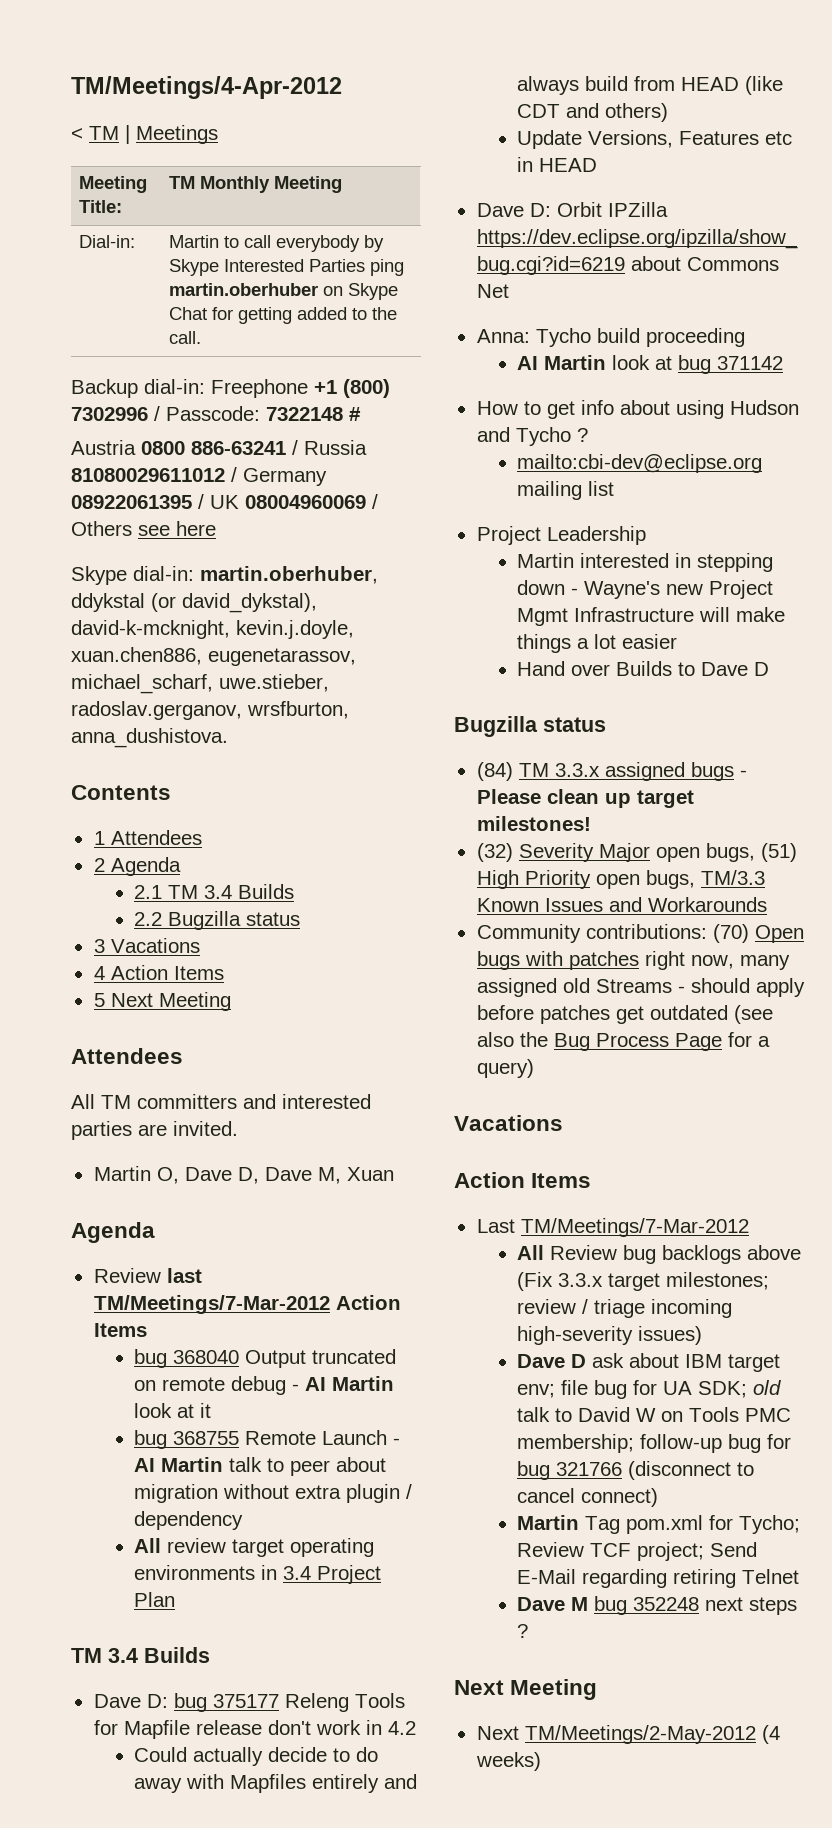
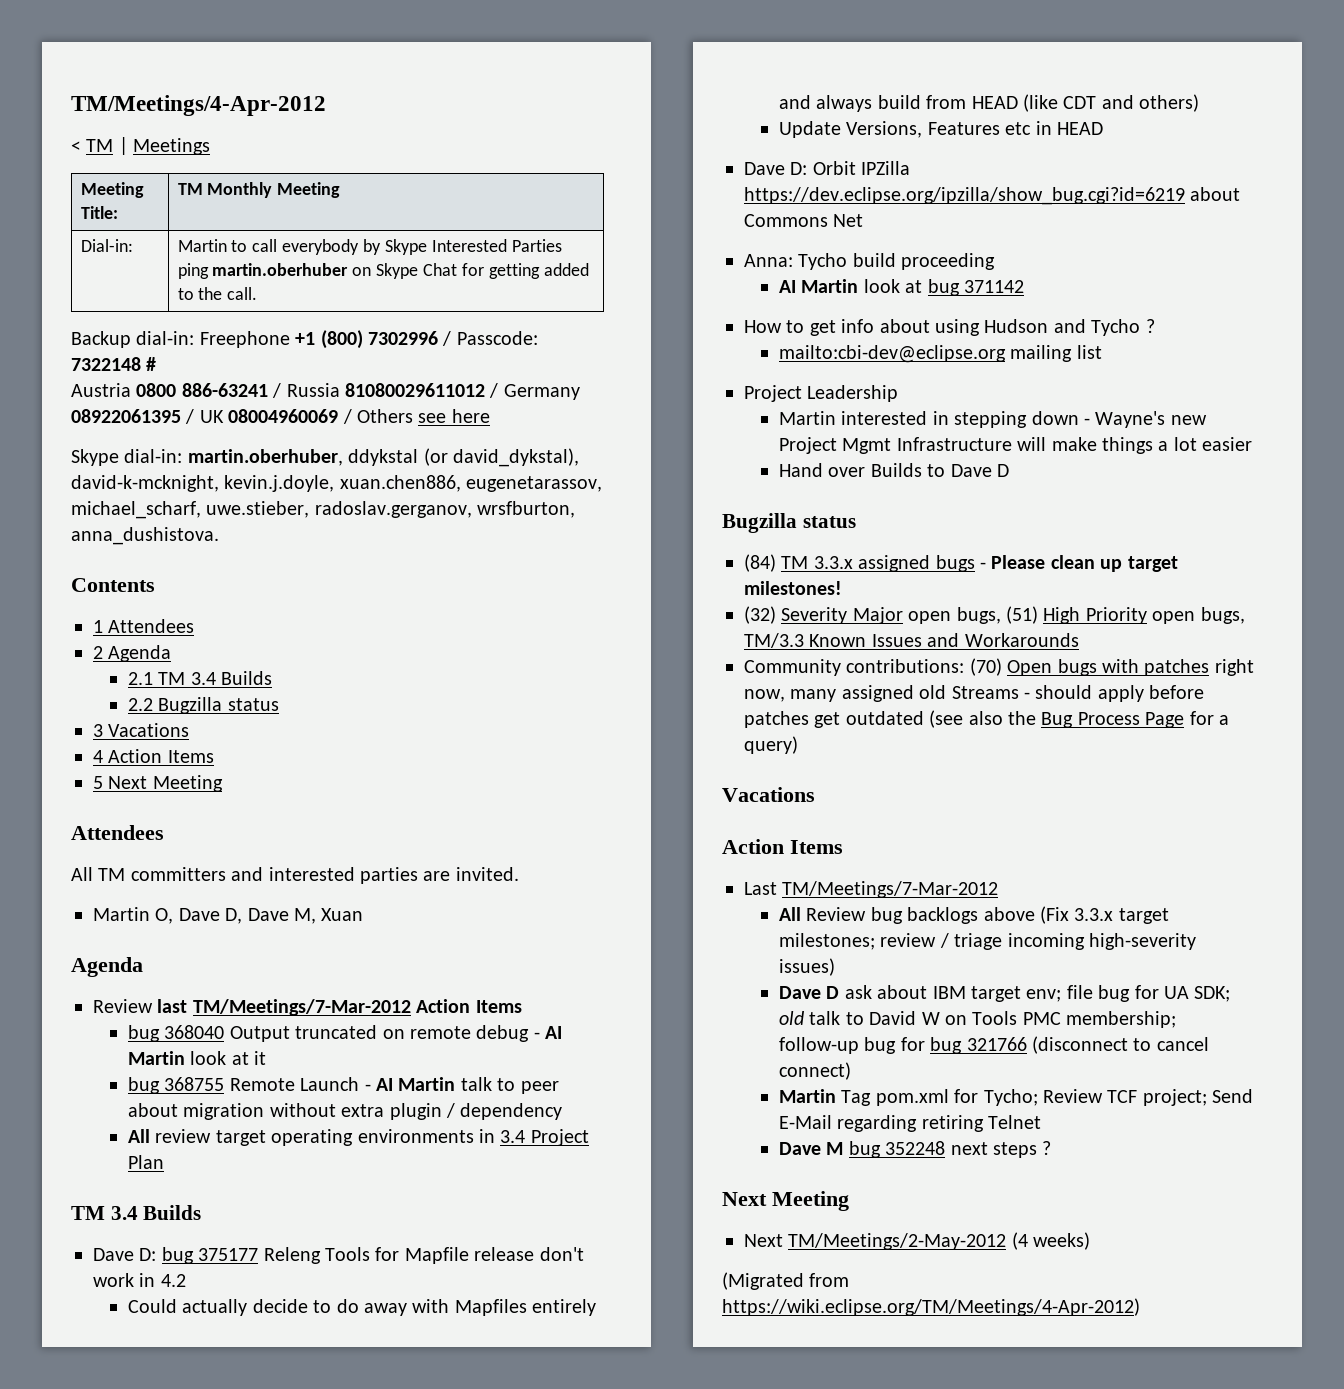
(541, 1761) none -> [722,1272,850,1290] [722,1298,1140,1316] // (Migrated from https://wiki.eclipse.org/TM/Meetings/4-Apr-2012)

